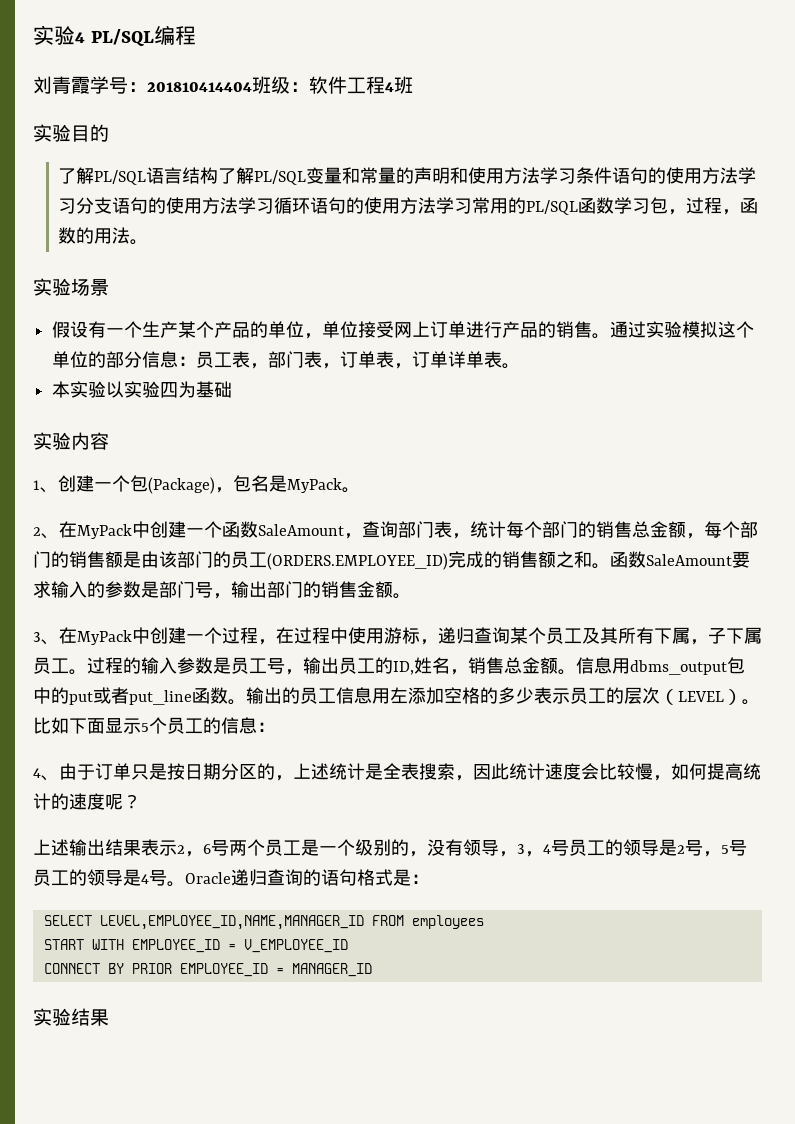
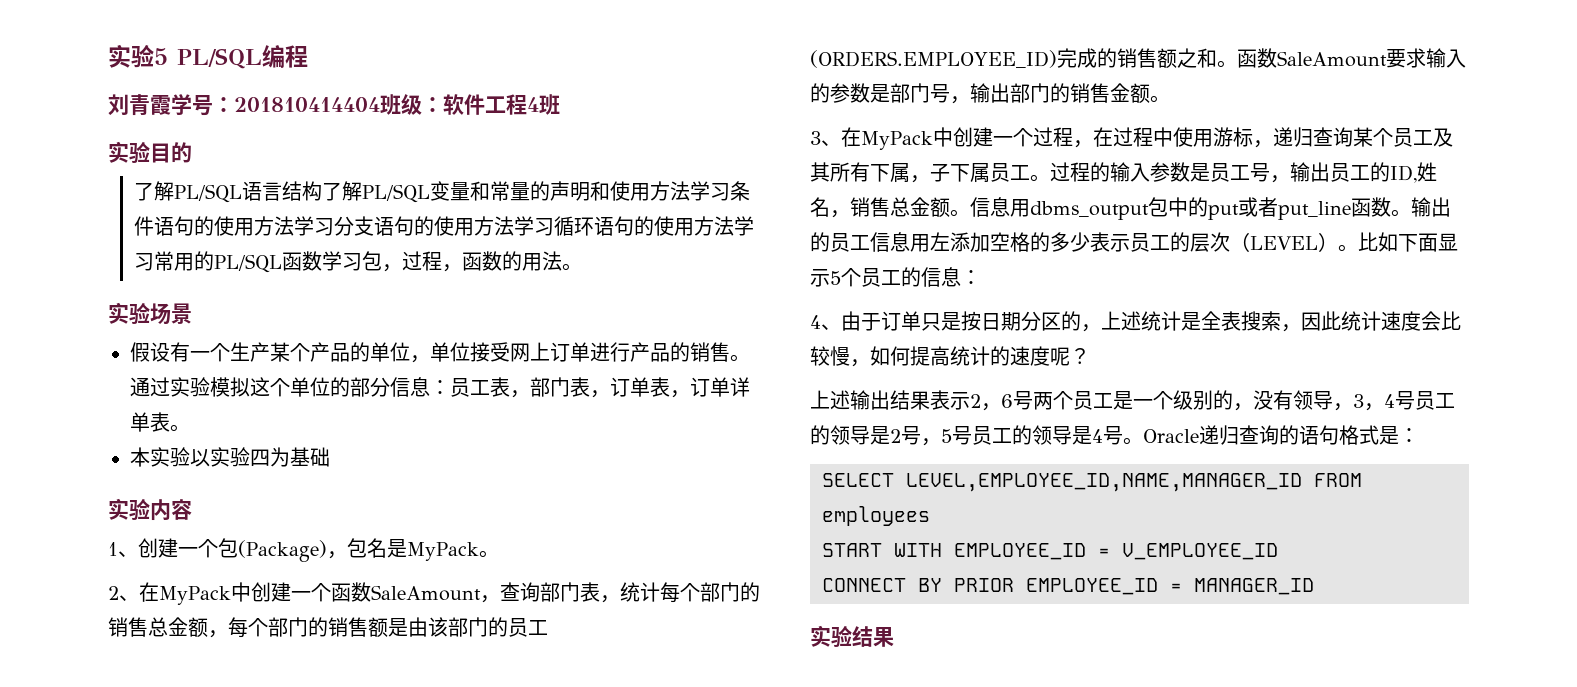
[33,25,85,45] 实验4 -> [108,44,168,68] 实验5

